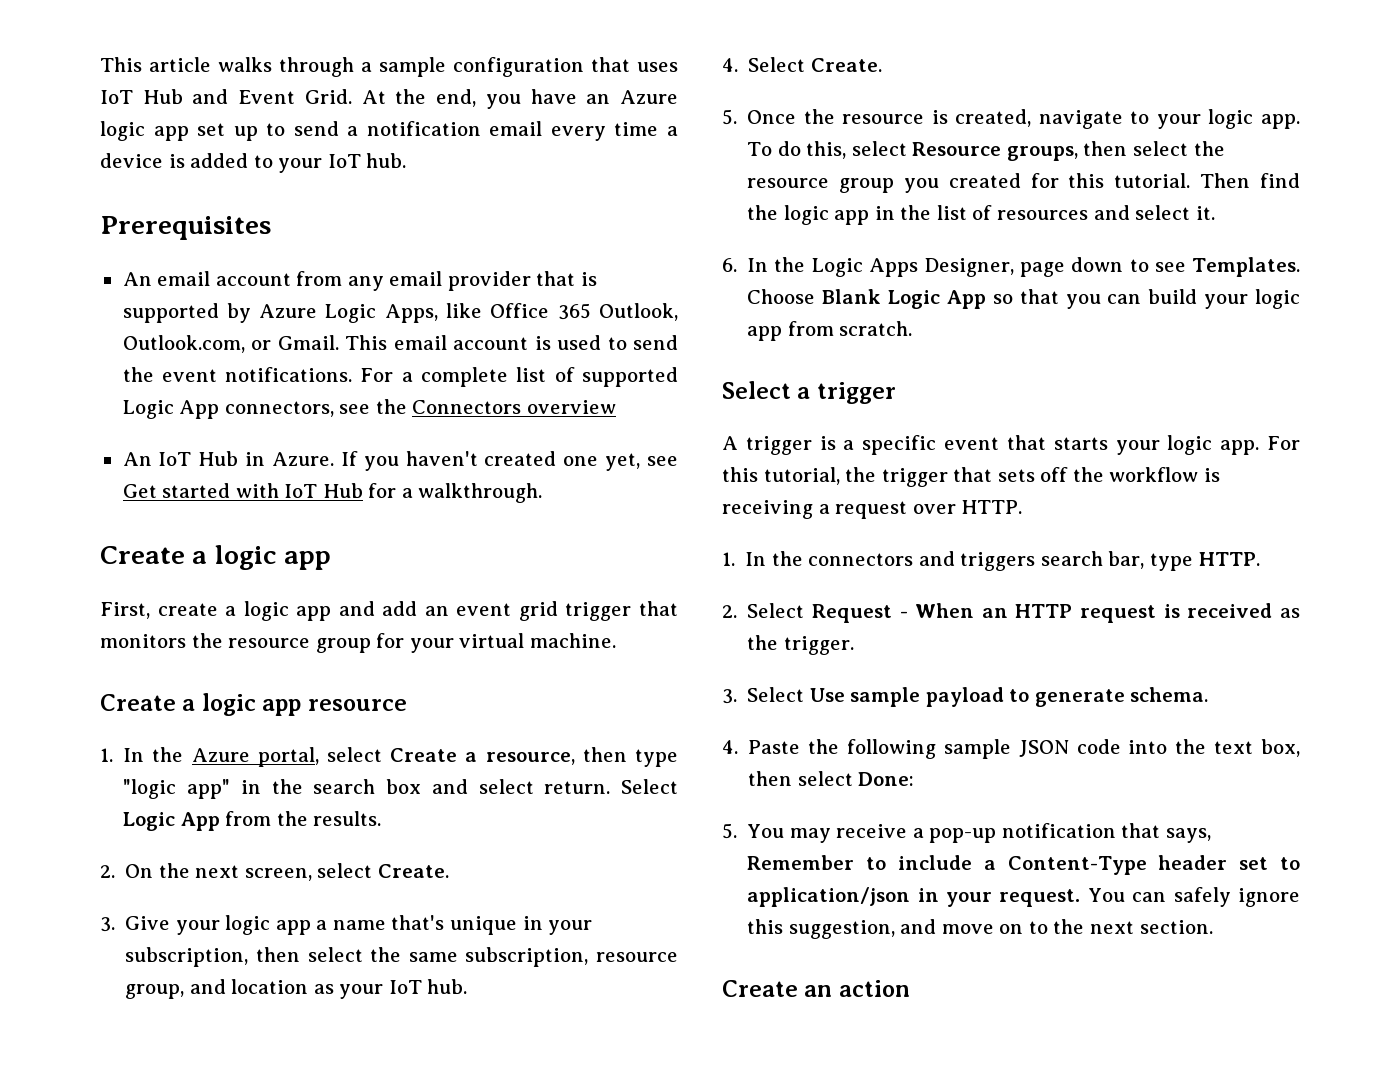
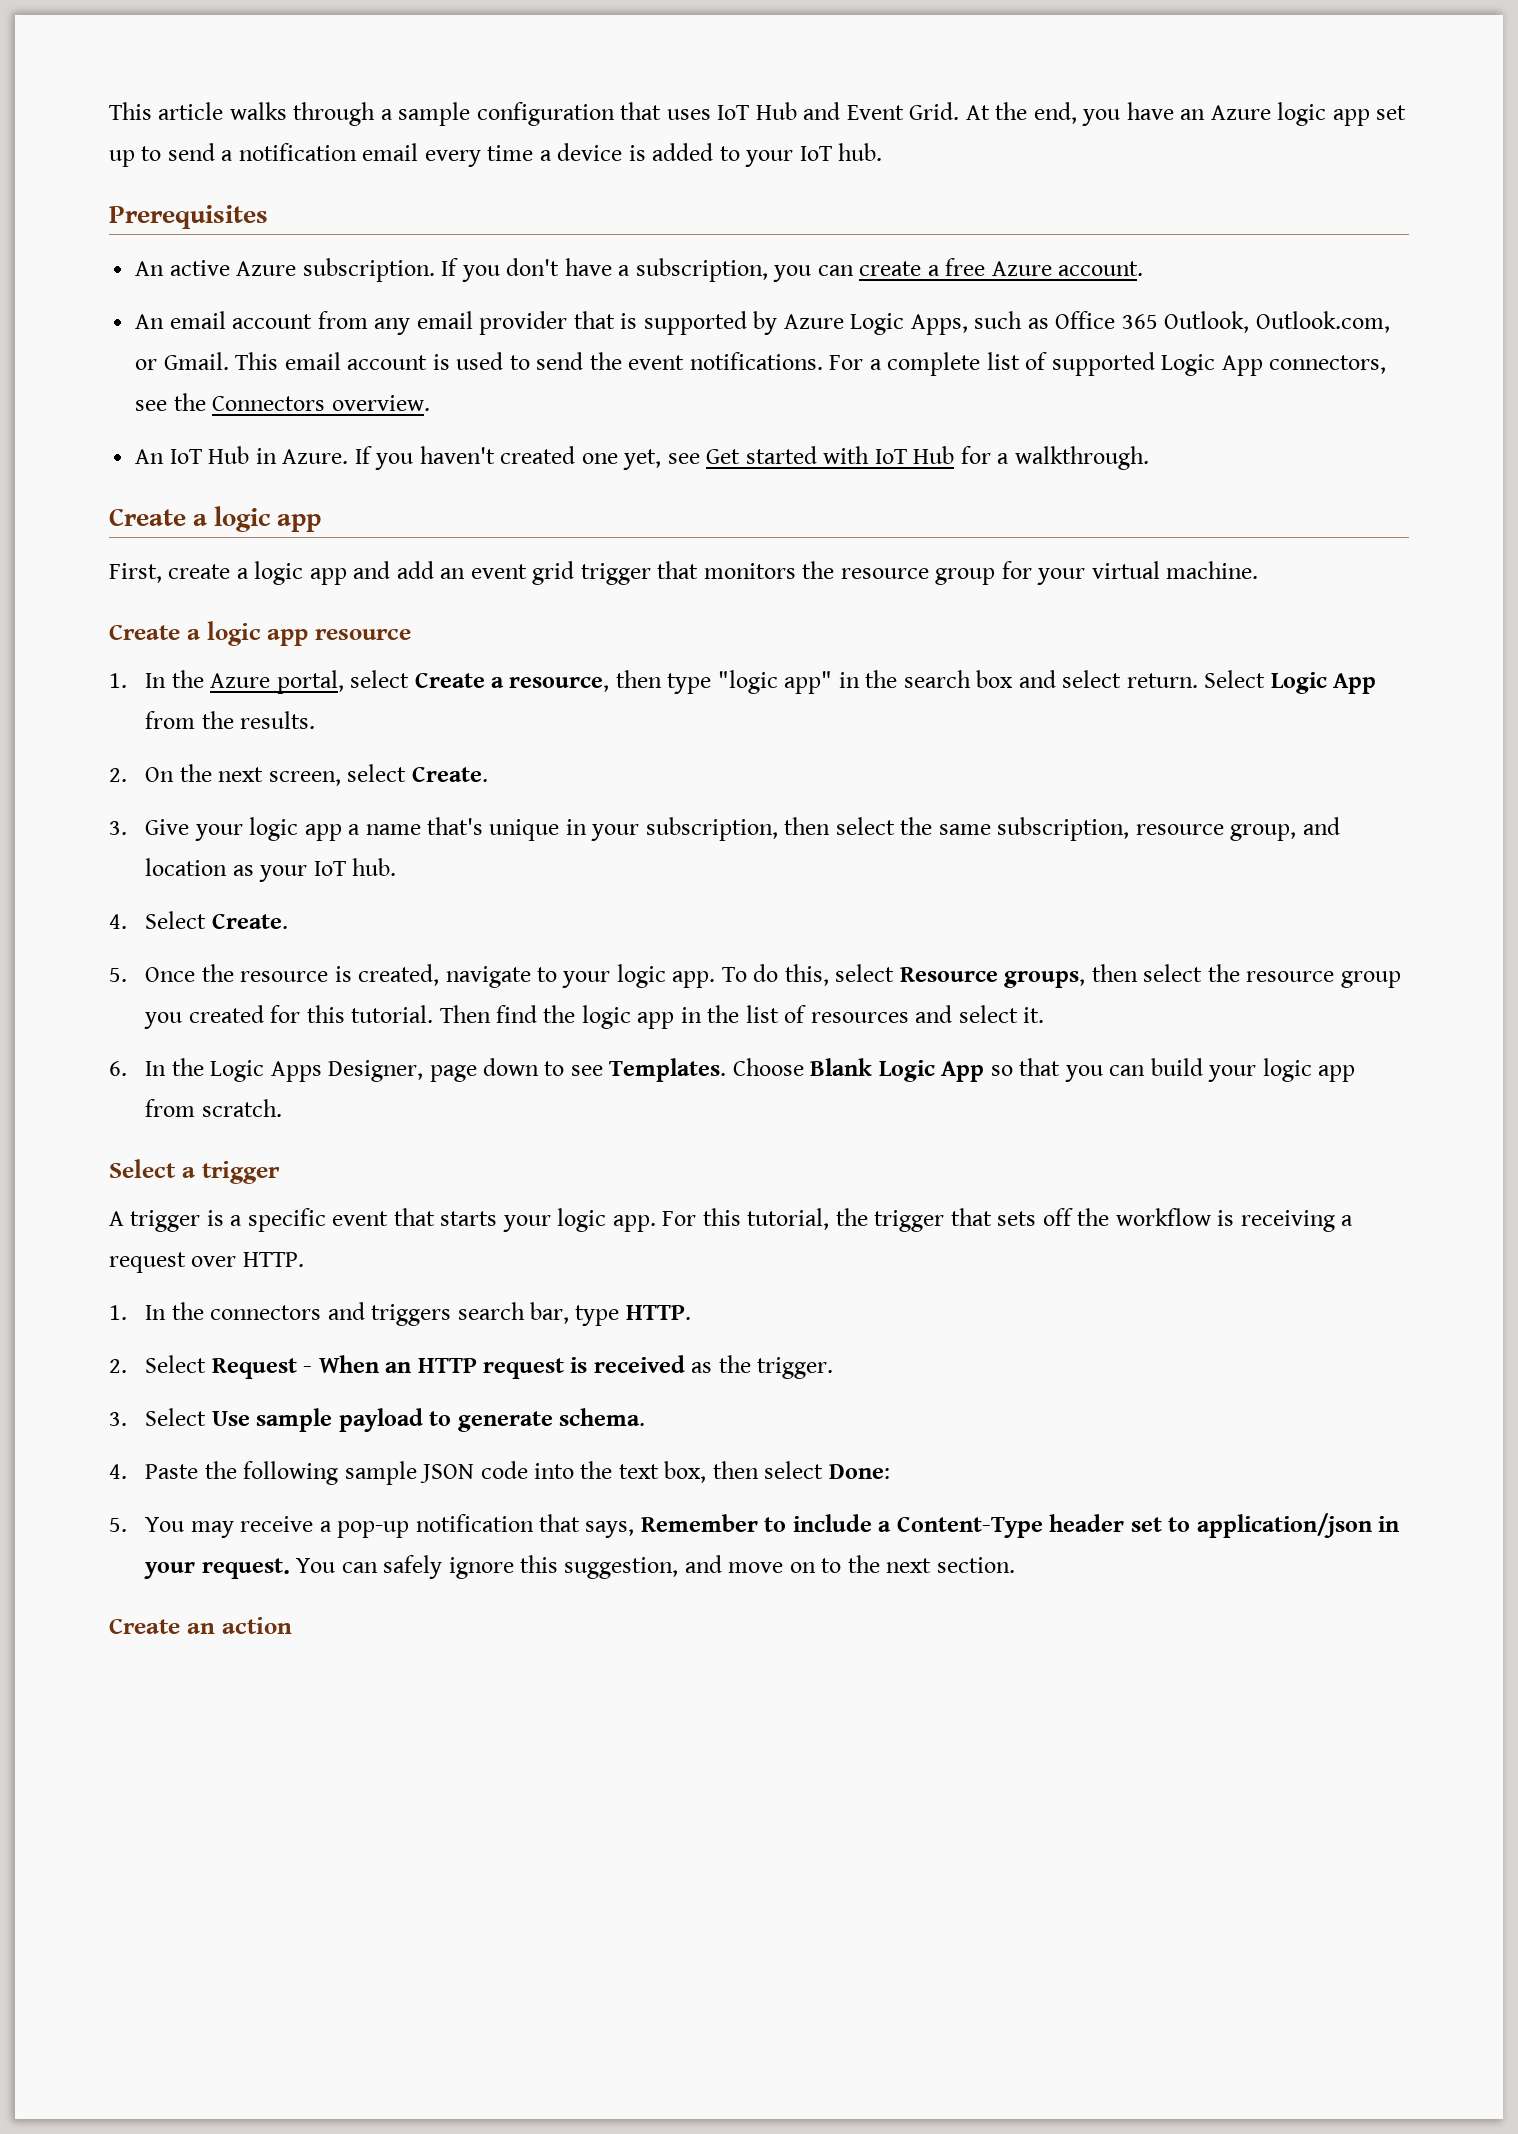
(271, 228) none -> [135,258,1144,282] // An active Azure subscription. If you don't have a subscription, you can create a free Azure account.
[446,303,483,318] like -> [974,311,1049,329] such as
[526,400,616,414] overview -> [331,395,430,411] overview.

